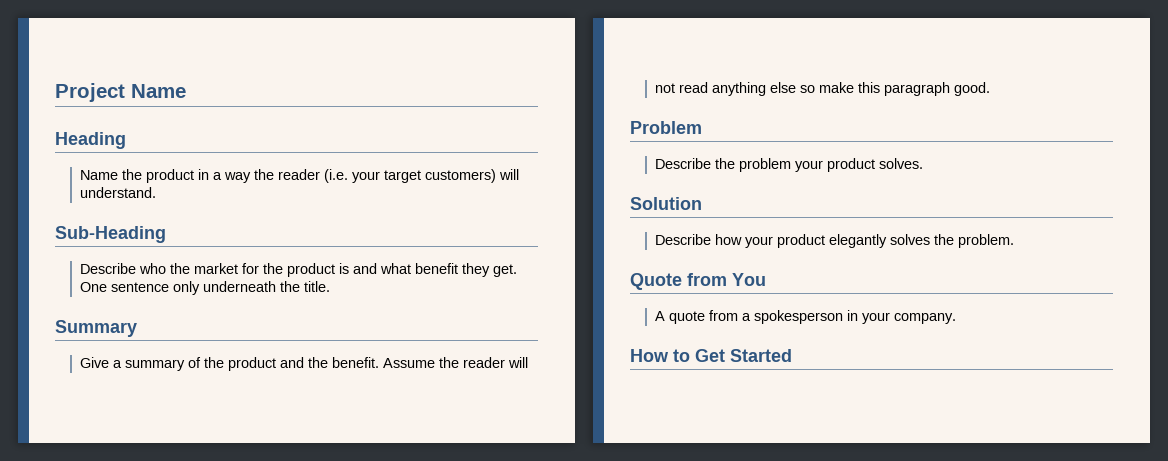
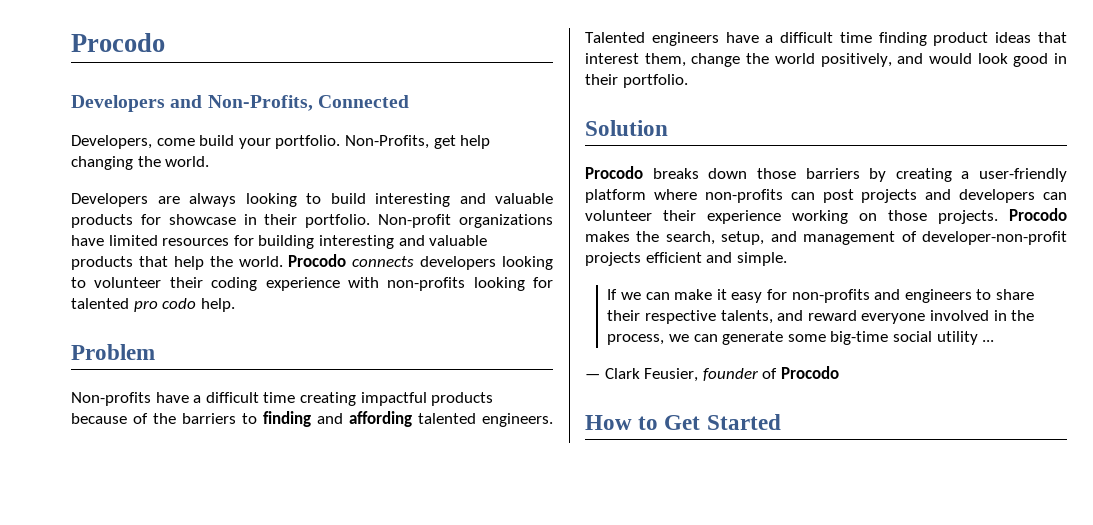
[55,83,186,102] [55,132,126,149] [79,169,519,183] [79,187,156,198] [55,226,166,243] [79,263,517,277] [79,281,330,295] [55,320,137,337] [79,357,528,371] [654,82,990,96] [630,121,702,134] [654,158,923,172] [630,197,702,210] [654,234,1014,248] [630,273,766,290] [654,310,956,324] Project Name // Heading // Name the product in a way the reader (i.e. your target customers) will understand. // Sub-Heading // Describe who the market for the product is and what benefit they get. One sentence only underneath the title. // Summary // Give a summary of the product and the benefit. Assume the reader will not read anything else so make this paragraph good. // Problem // Describe the problem your product solves. // Solution // Describe how your product elegantly solves the problem. // Quote from You // A quote from a spokesperson in your company. -> [71,33,165,52] [71,95,409,112] [71,135,491,149] [71,156,210,170] [71,193,553,207] [71,214,553,228] [71,235,488,249] [71,254,553,270] [71,277,553,291] [71,298,235,312] [71,344,155,360] [71,392,494,406] [71,411,553,427] [585,32,1067,46] [585,53,1067,67] [585,74,688,88] [585,120,668,136] [585,166,1067,182] [585,189,1067,203] [585,208,1067,224] [585,231,1067,245] [585,252,787,266] [607,289,1034,303] [607,310,1035,324] [607,331,995,345] [585,366,839,382] Procodo // Developers and Non-Profits, Connected // Developers, come build your portfolio. Non-Profits, get help changing the world. // Developers are always looking to build interesting and valuable products for showcase in their portfolio. Non-profit organizations have limited resources for building interesting and valuable products that help the world. Procodo connects developers looking to volunteer their coding experience with non-profits looking for talented pro codo help. // Problem // Non-profits have a difficult time creating impactful products because of the barriers to finding and affording talented engineers. Talented engineers have a difficult time finding product ideas that interest them, change the world positively, and would look good in their portfolio. // Solution // Procodo breaks down those barriers by creating a user-friendly platform where non-profits can post projects and developers can volunteer their experience working on those projects. Procodo makes the search, setup, and management of developer-non-profit projects efficient and simple. // If we can make it easy for non-profits and engineers to share their respective talents, and reward everyone involved in the process, we can generate some big-time social utility ... // — Clark Feusier, founder of Procodo

